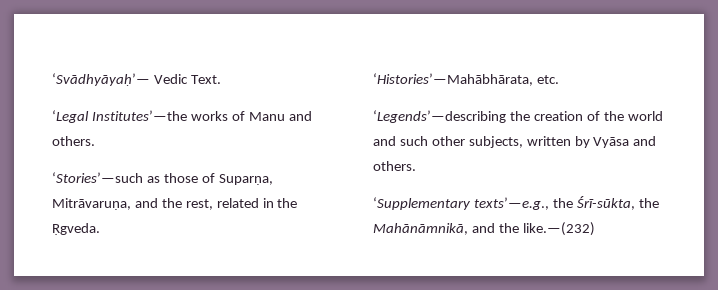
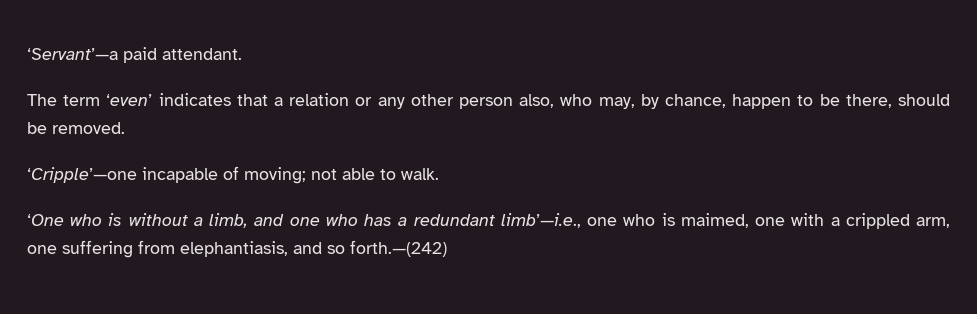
[52,73,221,86] [52,110,312,123] [52,136,95,146] [52,172,273,185] [52,198,298,210] [52,223,100,235] [373,73,559,86] [373,110,663,123] [373,136,657,148] [373,161,416,171] [373,196,659,210] [373,222,595,236] ‘Svādhyāyaḥ’— Vedic Text. // ‘Legal Institutes’—the works of Manu and others. // ‘Stories’—such as those of Suparṇa, Mitrāvaruṇa, and the rest, related in the Ṛgveda. // ‘Histories’—Mahābhārata, etc. // ‘Legends’—describing the creation of the world and such other subjects, written by Vyāsa and others. // ‘Supplementary texts’—e.g., the Śrī-sūkta, the Mahānāmnikā, and the like.—(232) -> [27,47,242,63] [27,93,951,109] [27,122,125,134] [27,166,439,184] [27,213,950,229] [27,240,447,258] ‘Servant’—a paid attendant. // The term ‘even’ indicates that a relation or any other person also, who may, by chance, happen to be there, should be removed. // ‘Cripple’—one incapable of moving; not able to walk. // ‘One who is without a limb, and one who has a redundant limb’—i.e., one who is maimed, one with a crippled arm, one suffering from elephantiasis, and so forth.—(242)

